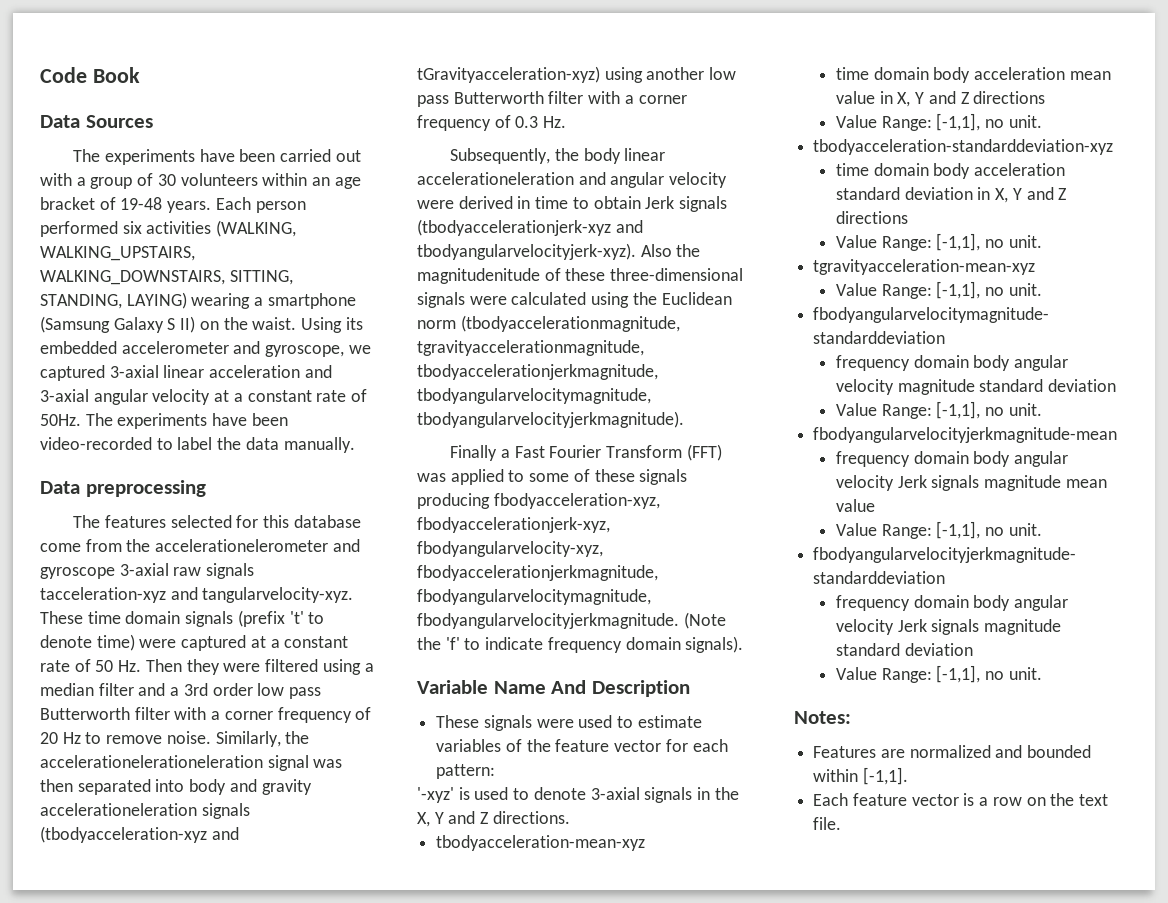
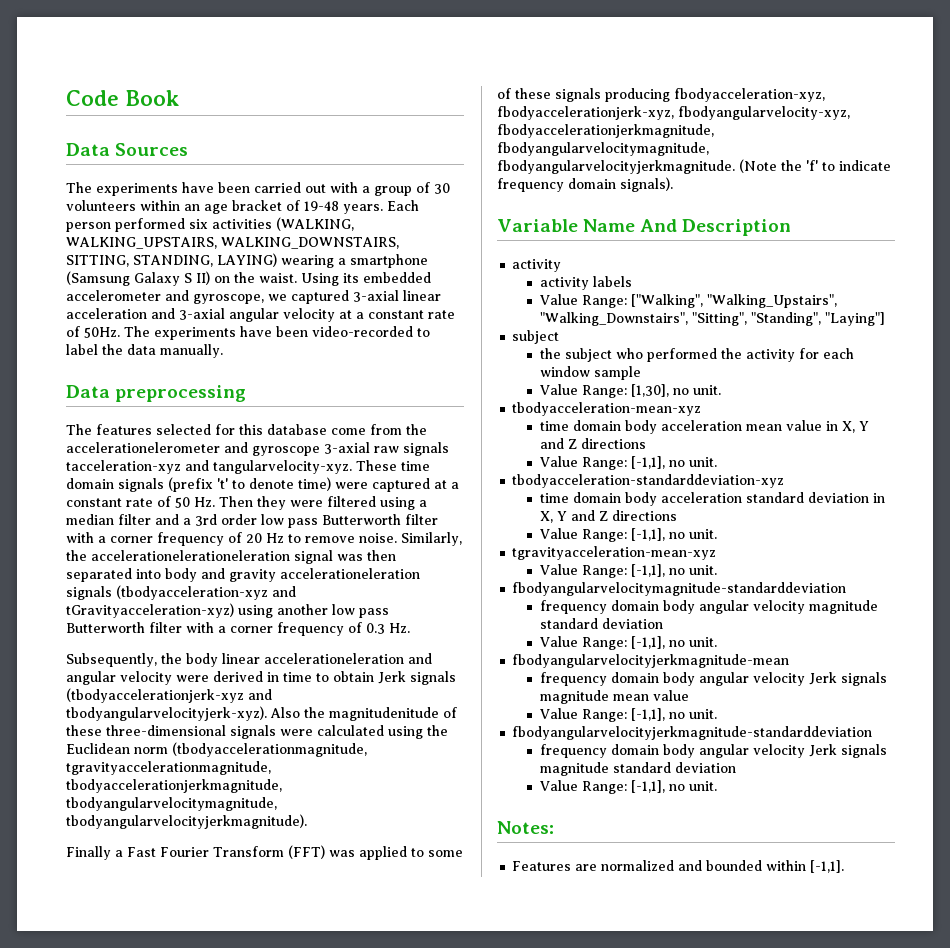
[436,715,702,731] [436,739,728,752] [436,764,496,779] [417,787,739,803] [417,811,570,827] These signals were used to estimate variables of the feature vector for each pattern: // '-xyz' is used to denote 3-axial signals in the X, Y and Z directions. -> [512,259,562,272] [539,276,632,290] [539,294,837,308] [539,312,885,326] [512,330,560,344] [539,348,854,362] [539,366,641,380] [539,384,721,398] activity // activity labels // Value Range: ["Walking", "Walking_Upstairs", "Walking_Downstairs", "Sitting", "Standing", "Laying"] // subject // the subject who performed the activity for each window sample // Value Range: [1,30], no unit.
[813,793,1109,806] [813,817,842,830] // Each feature vector is a row on the text file. -> (845, 866) none

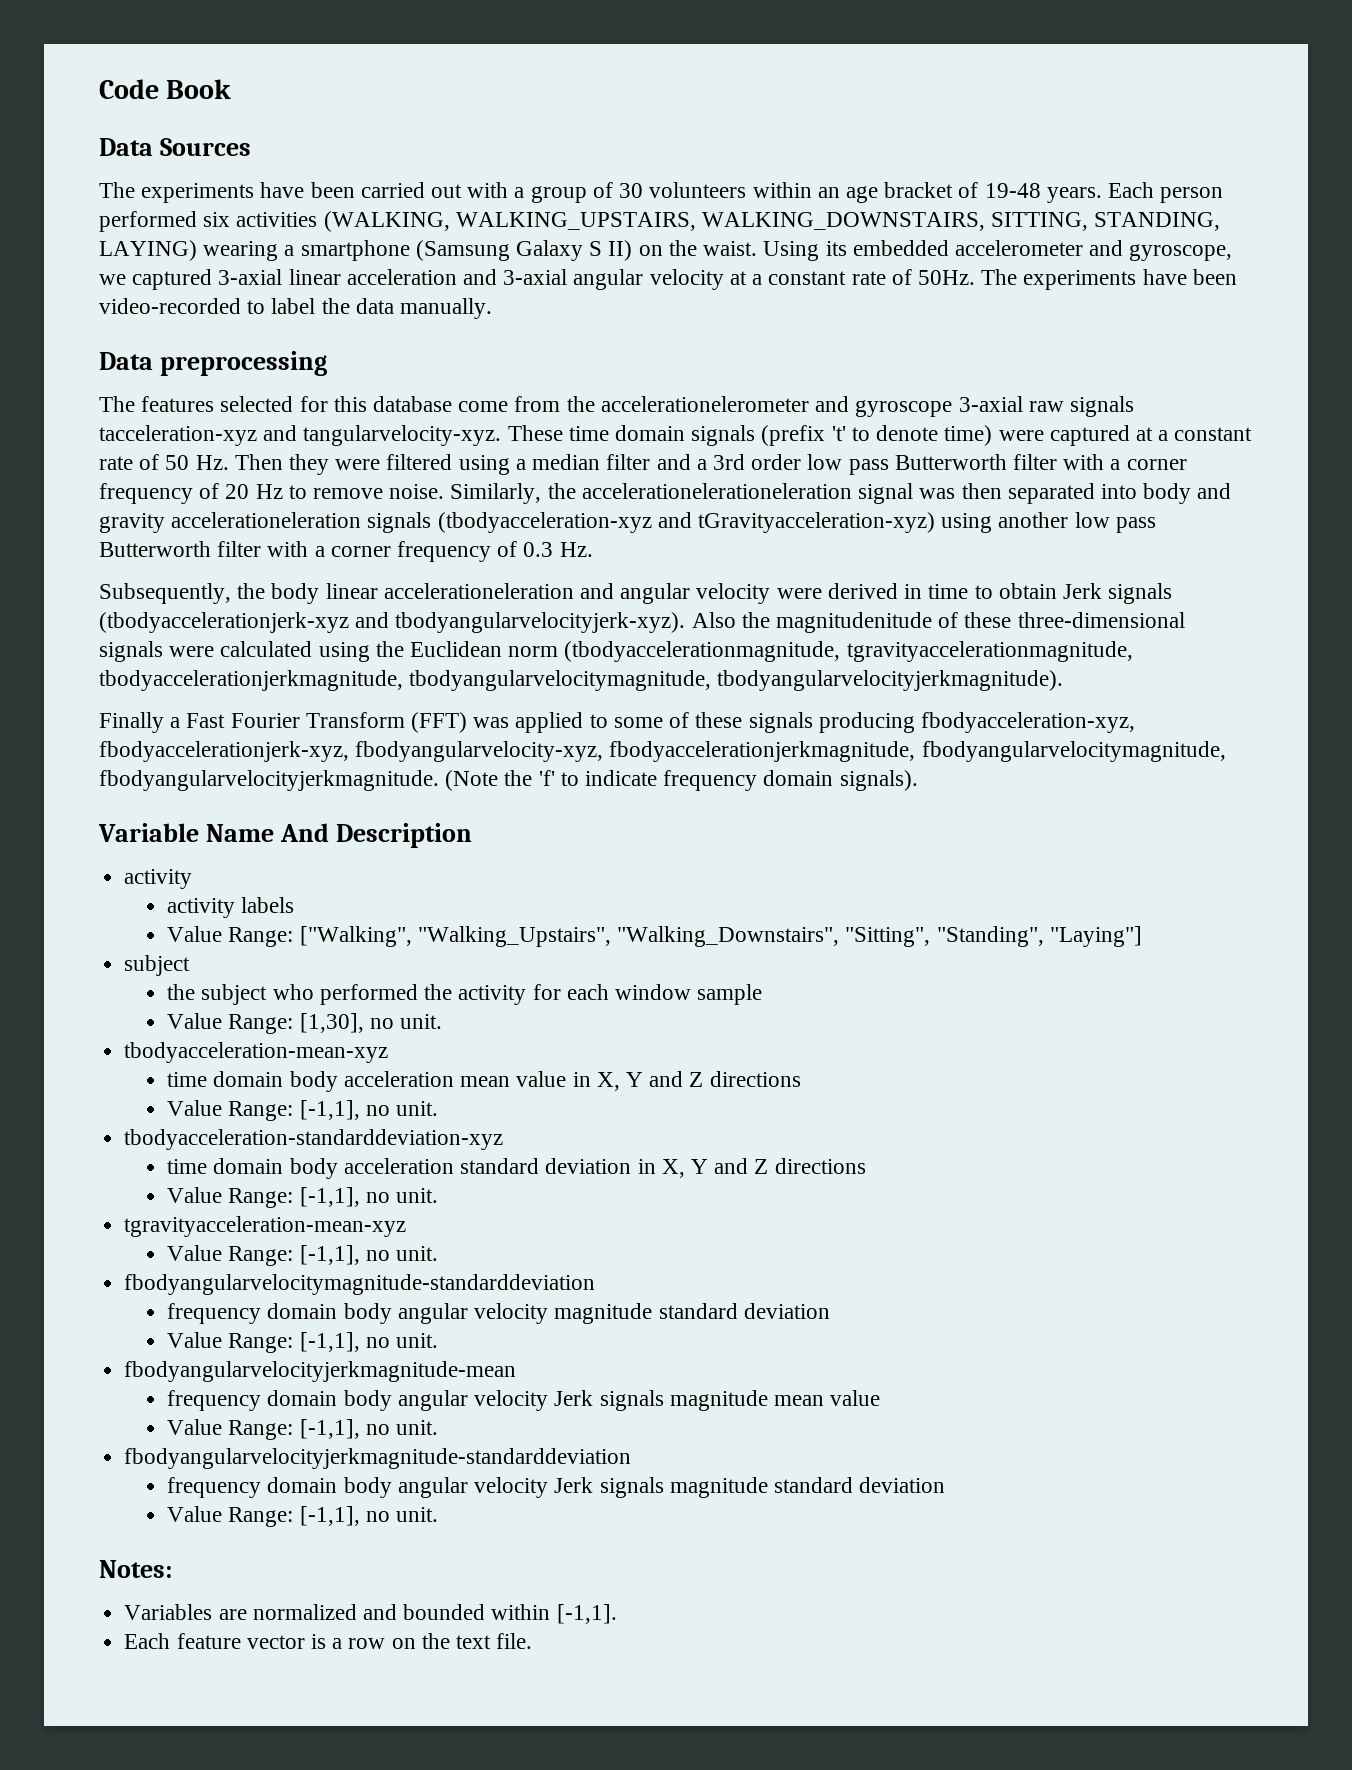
[512,861,572,871] Features -> [124,1604,213,1620] Variables
(845, 866) none -> [124,1633,533,1649] // Each feature vector is a row on the text file.

